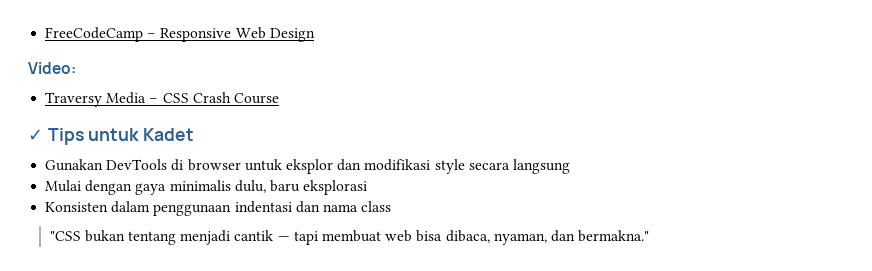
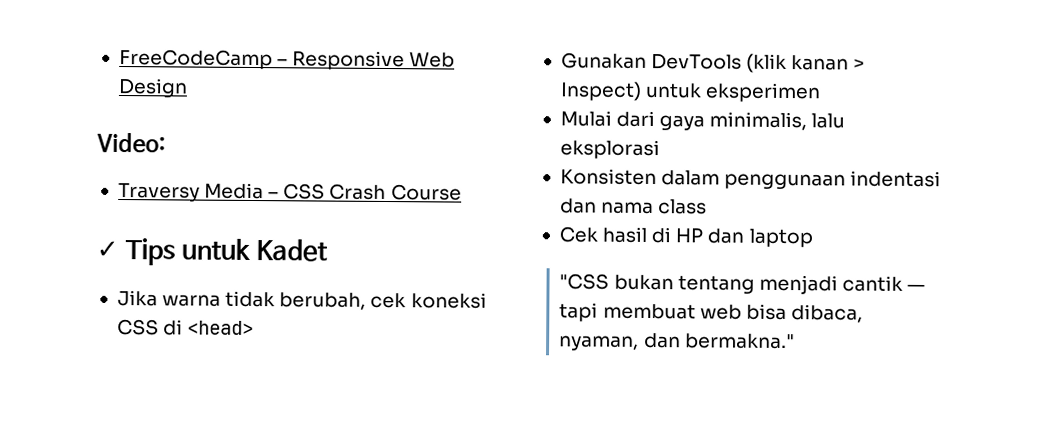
[45,159,570,174] [45,180,300,195] Gunakan DevTools di browser untuk eksplor dan modifikasi style secara langsung // Mulai dengan gaya minimalis dulu, baru -> [116,289,487,310] [116,318,255,336] [560,52,866,74] [559,81,822,103] [559,110,846,131] Jika warna tidak berubah, cek koneksi CSS di <head> // Gunakan DevTools (klik kanan > Inspect) untuk eksperimen // Mulai dari gaya minimalis, lalu
(392, 206) none -> [558,226,813,248] // Cek hasil di HP dan laptop

